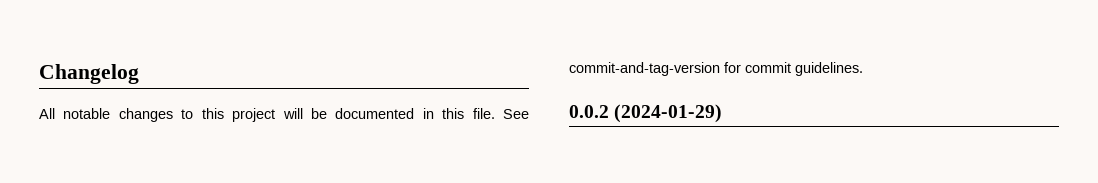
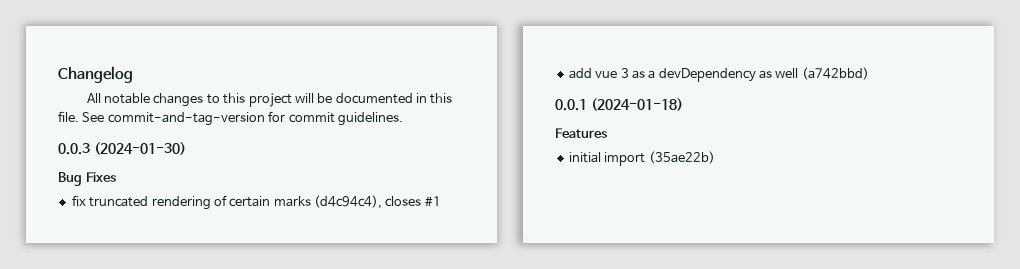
[569,104,723,123] 0.0.2 (2024-01-29) -> [58,142,186,155] [58,172,116,186] [71,195,441,210] [568,67,869,82] [555,98,683,111] [555,128,607,138] [568,151,715,166] 0.0.3 (2024-01-30) // Bug Fixes // fix truncated rendering of certain marks (d4c94c4), closes #1 // add vue 3 as a devDependency as well (a742bbd) // 0.0.1 (2024-01-18) // Features // initial import (35ae22b)

